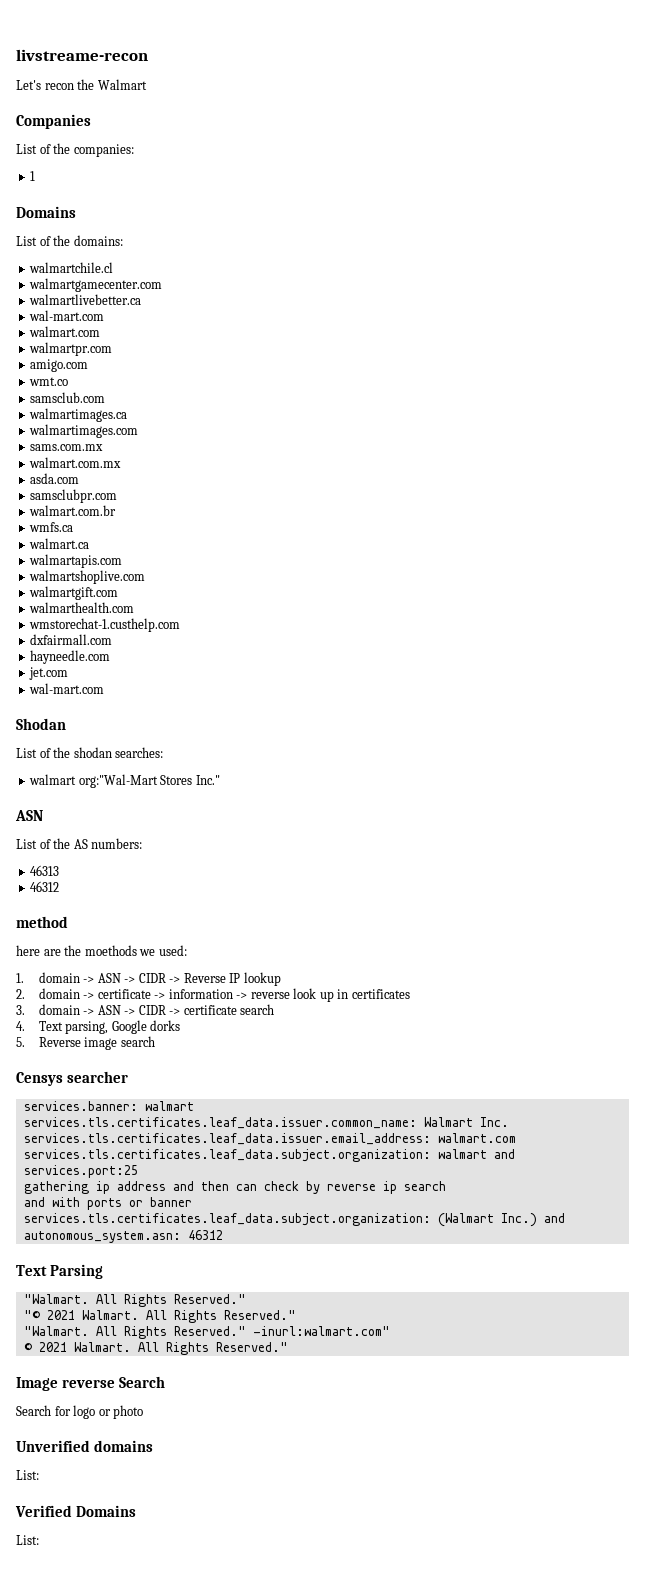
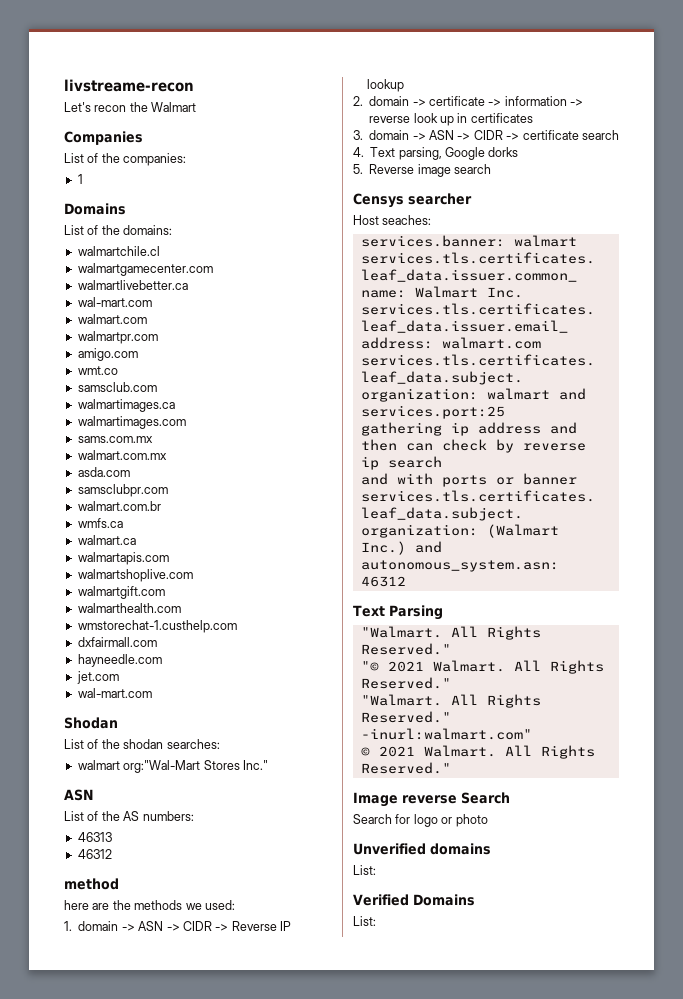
[84,945,137,956] moethods -> [134,900,183,910] methods
(129, 1077) none -> [353,215,432,225] // Host seaches:

